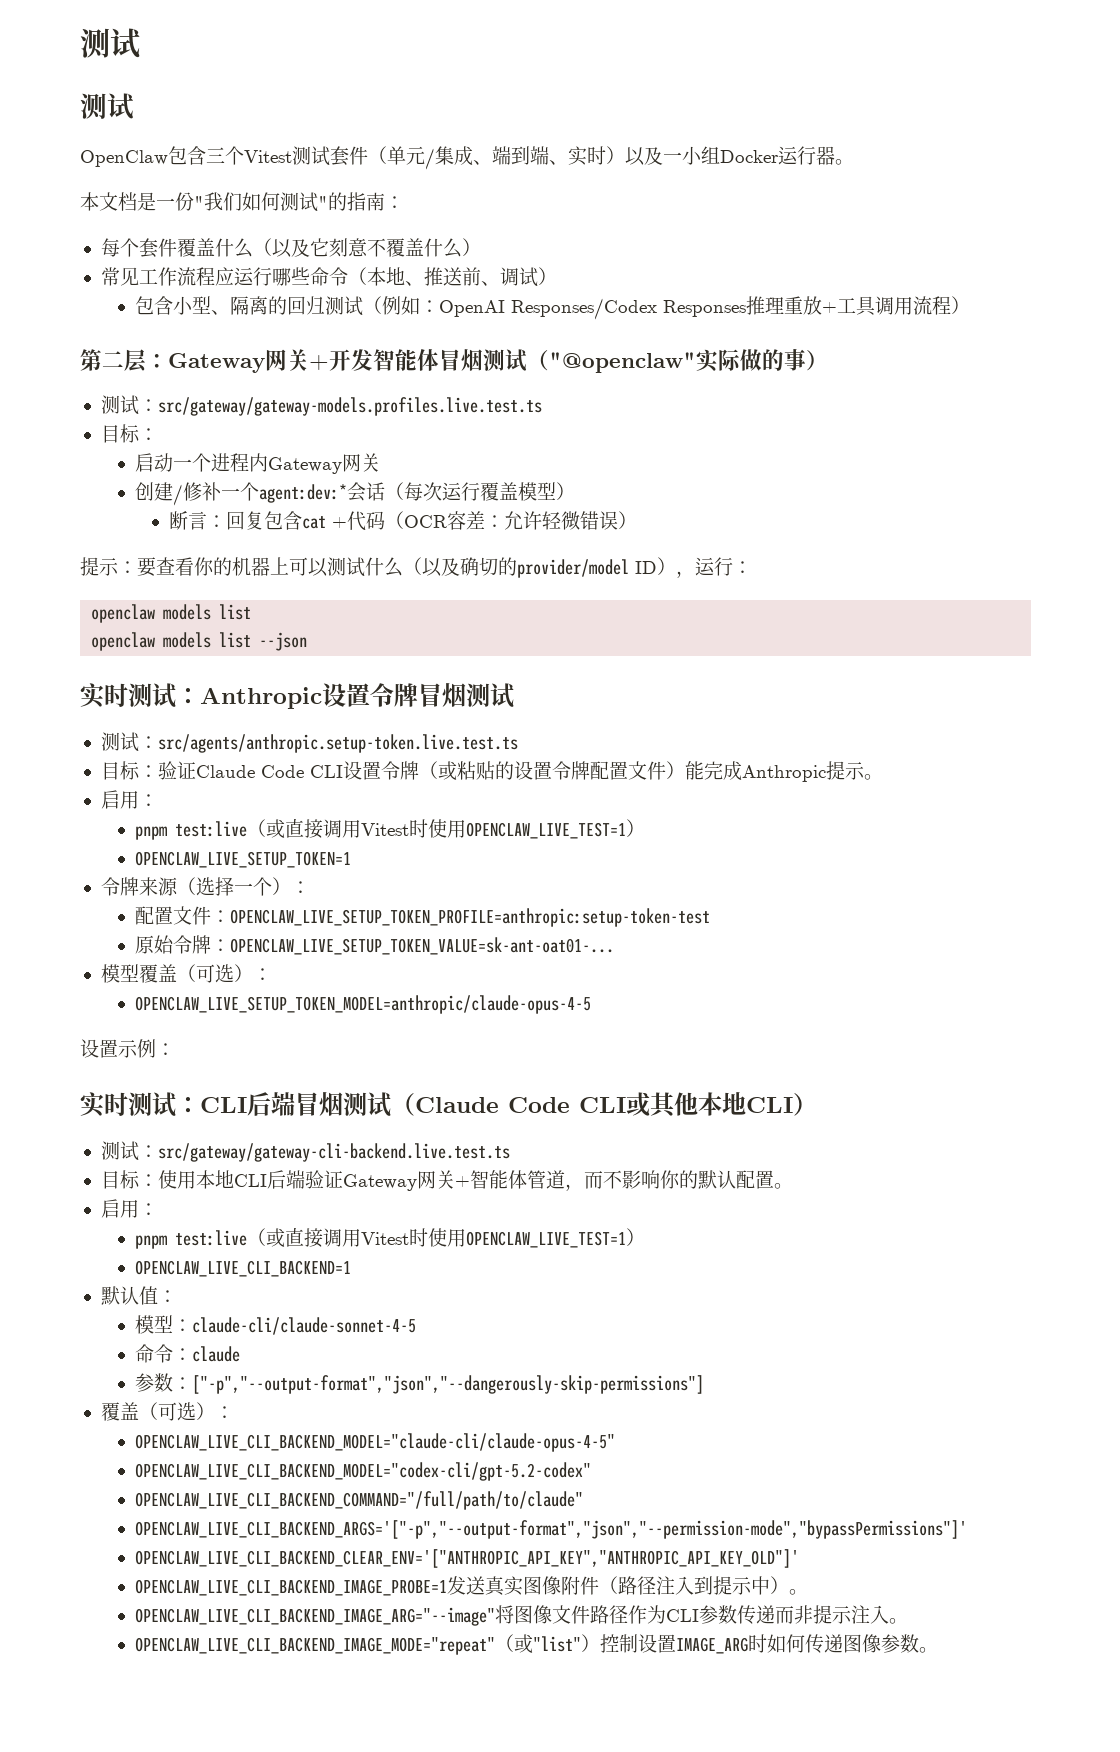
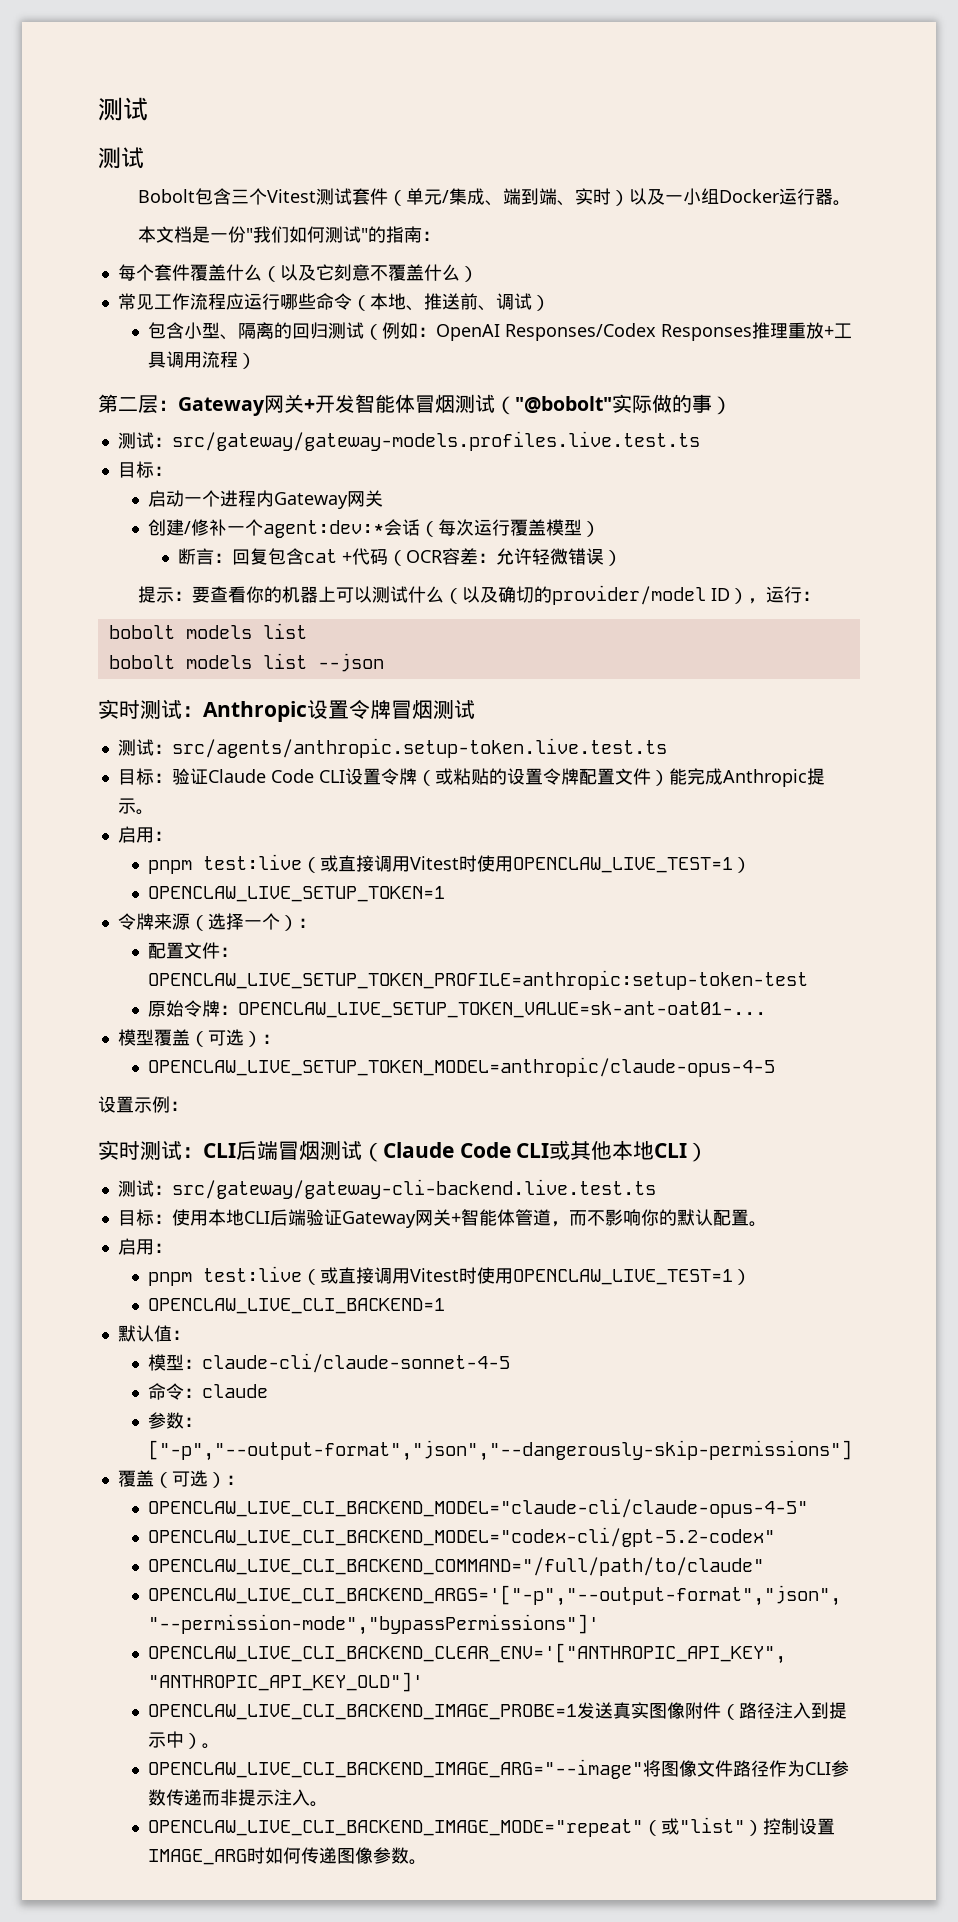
[80,150,168,167] OpenClaw -> [137,189,195,203] Bobolt
[549,352,696,373] "@openclaw" -> [515,396,612,413] "@bobolt"
[91,604,156,623] openclaw -> [108,625,175,639] bobolt
[91,632,156,651] openclaw -> [108,655,175,669] bobolt

